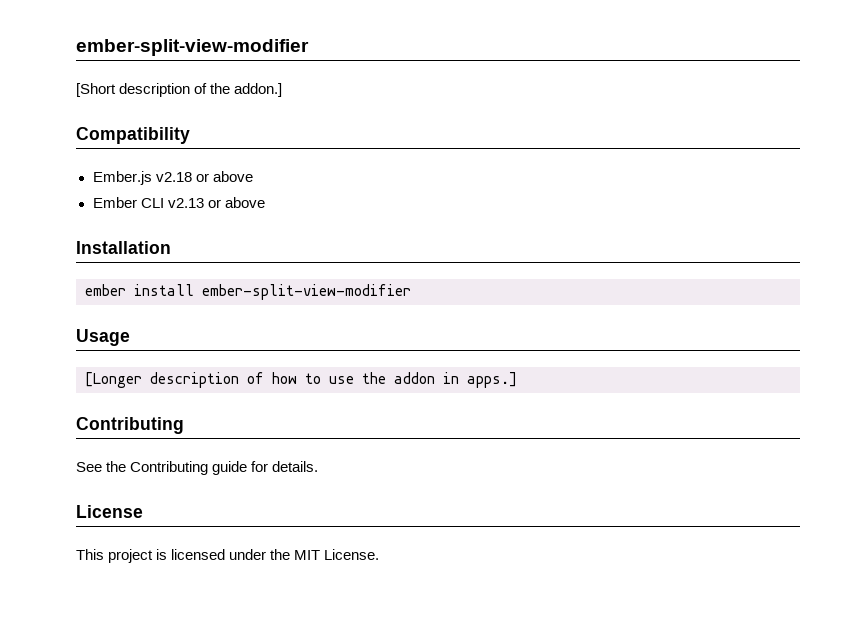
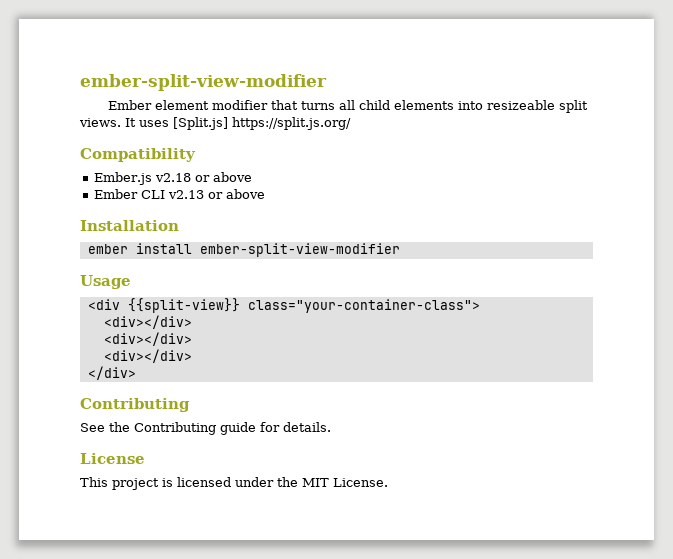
[76,39,309,56] [76,83,283,97] ember-split-view-modifier // [Short description of the addon.] -> [80,74,327,91] [108,100,589,113] [79,117,351,130] ember-split-view-modifier // Ember element modifier that turns all child elements into resizeable split views. It uses [Split.js] https://split.js.org/
[85,372,517,388] [Longer description of how to use the addon in apps.] -> [87,298,480,313] [103,315,192,329] [103,332,192,346] [103,349,192,363] [87,366,136,380] <div {{split-view}} class="your-container-class"> // <div></div> // <div></div> // <div></div> // </div>

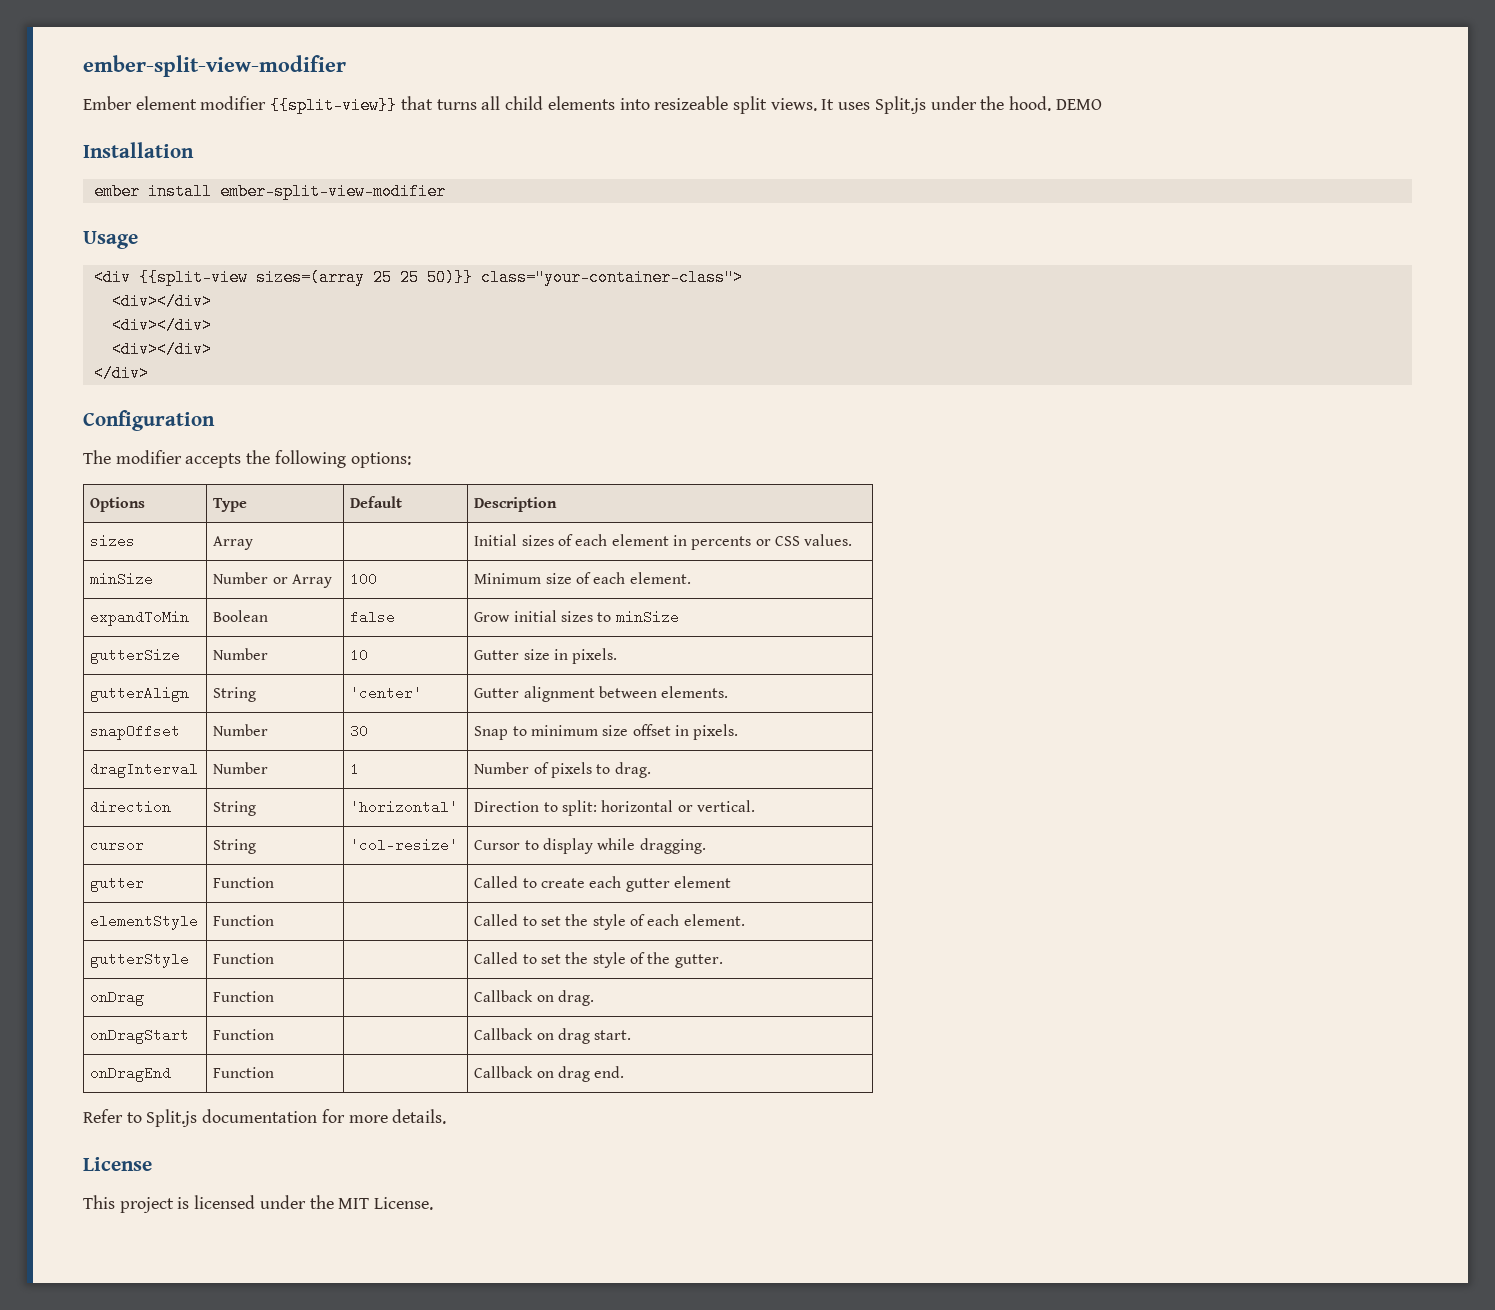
(269, 105) none -> [270,97,398,114] {{split-view}}
[173,117,351,130] [80,148,196,162] [94,172,253,185] [94,189,266,199] [Split.js] https://split.js.org/ // Compatibility // Ember.js v2.18 or above // Ember CLI v2.13 or above -> [874,96,1102,114] Split.js under the hood. DEMO
[127,298,240,313] {{split-view}} -> [138,269,473,286] {{split-view sizes=(array 25 25 50)}}
[80,398,190,412] [80,422,280,435] Contributing // See the Contributing guide for -> [83,410,215,431] [83,450,411,468] [90,497,146,512] [213,498,248,512] [350,496,403,508] [474,497,558,512] [90,534,136,548] [213,536,254,550] [474,534,853,550] [90,572,154,586] [213,572,332,588] [350,572,378,586] [474,572,691,584] [90,610,190,626] [213,610,269,622] [350,610,396,624] [474,610,679,624] [90,648,181,664] [213,648,269,660] [350,648,369,662] [474,648,618,664] [90,686,190,702] [213,687,257,702] [350,686,423,700] [474,686,729,702] [90,724,181,740] [213,724,269,736] [350,724,369,738] [474,724,739,740] [90,762,199,778] [213,762,269,774] [350,762,360,776] [474,762,651,778] [90,800,172,814] [213,801,257,816] [350,800,459,814] [474,800,755,816] [90,838,145,852] [213,839,257,854] [350,838,459,852] [474,838,706,854] [90,876,145,892] [213,877,275,888] [474,876,731,892] [90,914,199,930] [213,915,275,926] [474,914,745,930] [90,952,190,968] [213,953,275,964] [474,952,723,968] [90,990,145,1006] [213,991,275,1002] [474,990,594,1006] [90,1028,190,1044] [213,1029,275,1040] [474,1028,632,1044] [90,1066,172,1082] [213,1067,275,1078] [474,1066,625,1082] [83,1109,388,1127] Configuration // The modifier accepts the following options: // Options | Type | Default | Description // sizes | Array | | Initial sizes of each element in percents or CSS values. // minSize | Number or Array | 100 | Minimum size of each element. // expandToMin | Boolean | false | Grow initial sizes to minSize // gutterSize | Number | 10 | Gutter size in pixels. // gutterAlign | String | 'center' | Gutter alignment between elements. // snapOffset | Number | 30 | Snap to minimum size offset in pixels. // dragInterval | Number | 1 | Number of pixels to drag. // direction | String | 'horizontal' | Direction to split: horizontal or vertical. // cursor | String | 'col-resize' | Cursor to display while dragging. // gutter | Function | | Called to create each gutter element // elementStyle | Function | | Called to set the style of each element. // gutterStyle | Function | | Called to set the style of the gutter. // onDrag | Function | | Callback on drag. // onDragStart | Function | | Callback on drag start. // onDragEnd | Function | | Callback on drag end. // Refer to Split.js documentation for more

